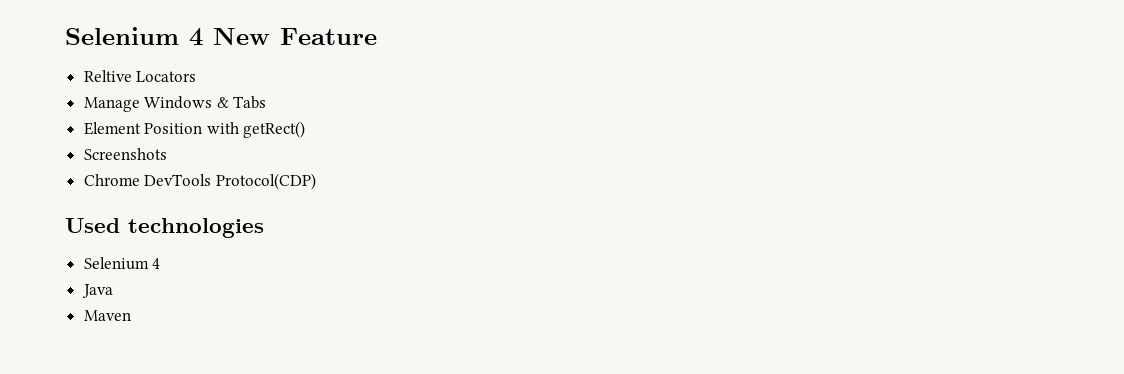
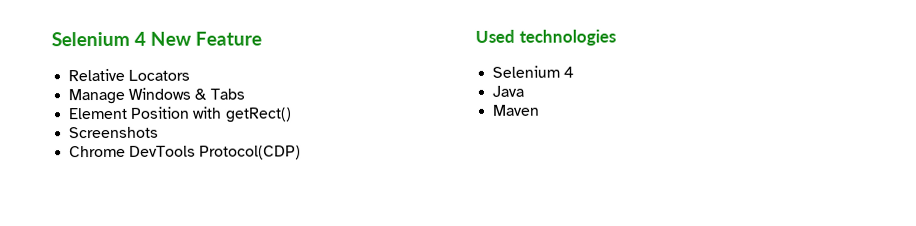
[83,70,132,82] Reltive -> [68,68,126,82] Relative

